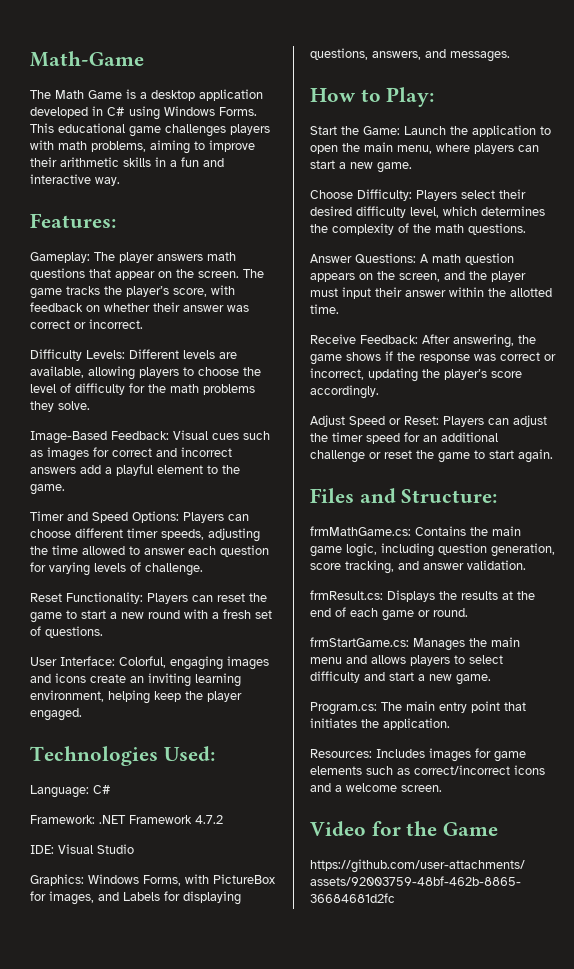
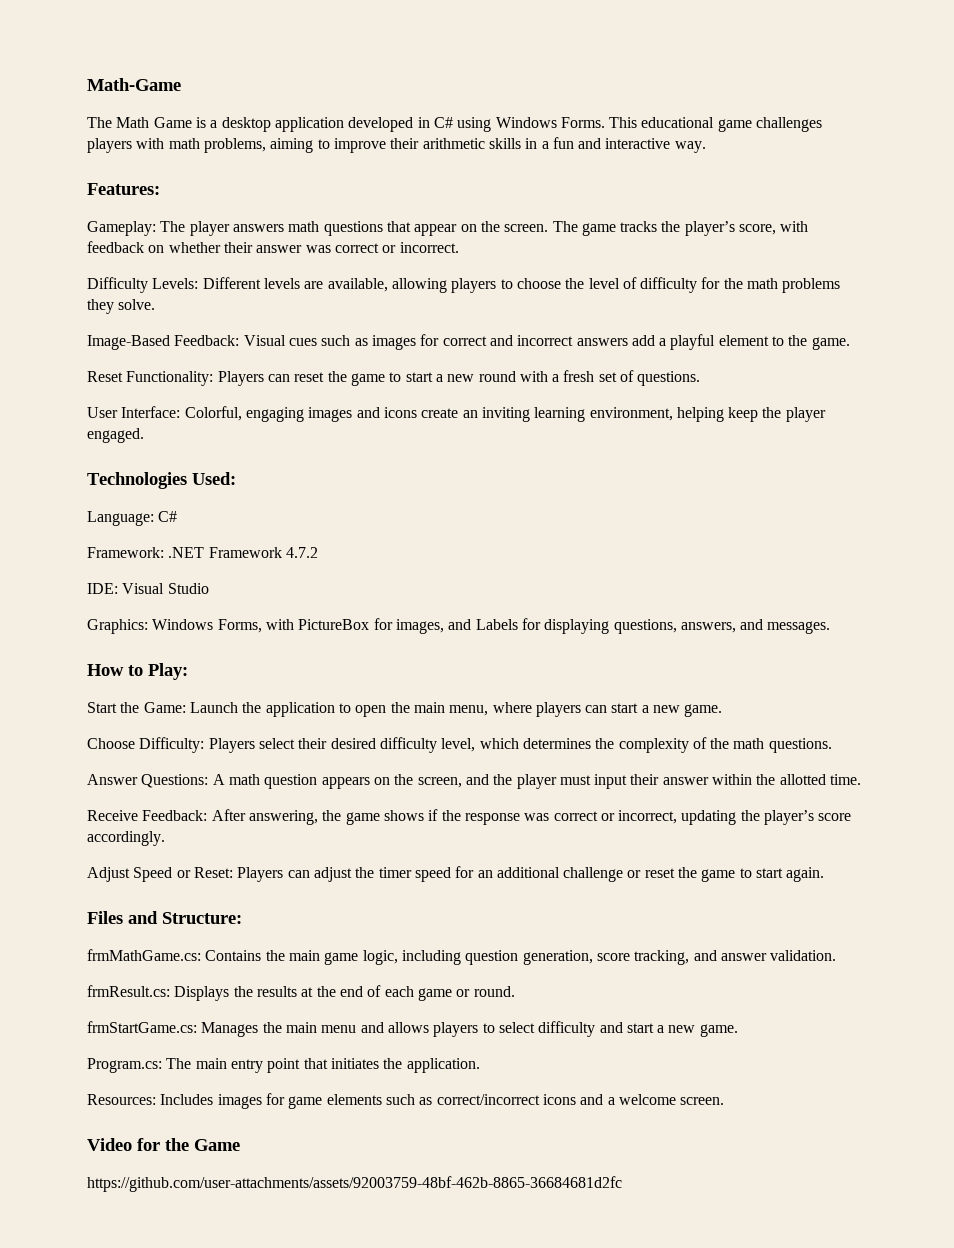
[30,511,249,523] [30,528,260,542] [30,545,269,557] [30,562,203,576] // Timer and Speed Options: Players can choose different timer speeds, adjusting the time allowed to answer each question for varying levels of challenge. -> (850, 343) none

